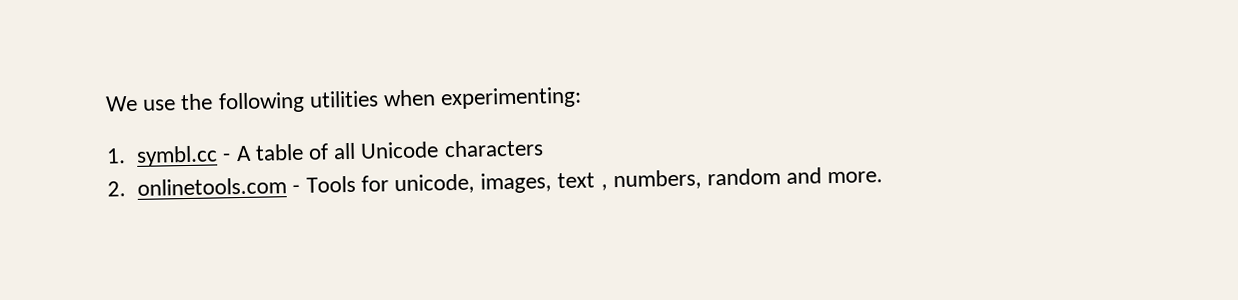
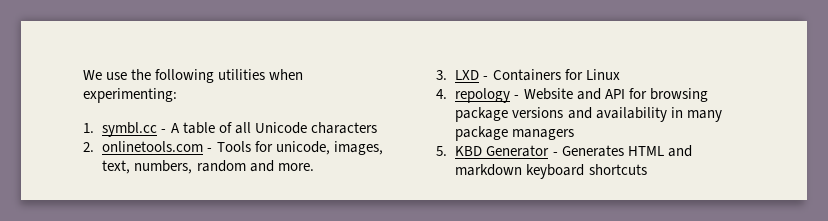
[557,172,608,191] text , -> [102,160,131,174] text,
(884, 177) none -> [436,69,620,81] [436,88,708,103] [455,107,722,122] [455,126,575,141] [436,145,692,157] [455,164,647,179] // 3. LXD - Containers for Linux // 4. repology - Website and API for browsing package versions and availability in many package managers // 5. KBD Generator - Generates HTML and markdown keyboard shortcuts

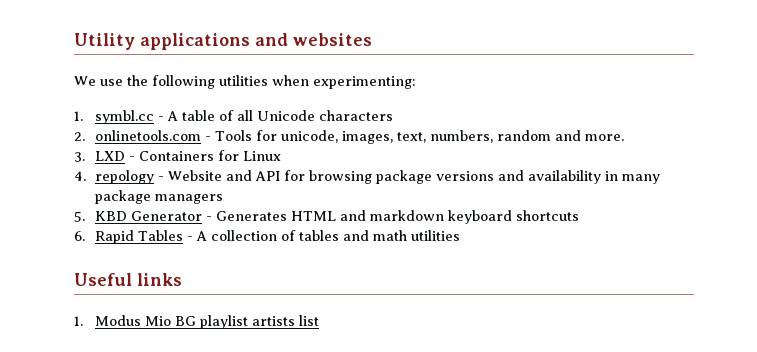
(83, 75) none -> [74,33,372,50] Utility applications and websites //
(647, 169) none -> [74,230,461,244] [74,273,182,286] [74,315,320,329] // 6. Rapid Tables - A collection of tables and math utilities // Useful links // 1. Modus Mio BG playlist artists list

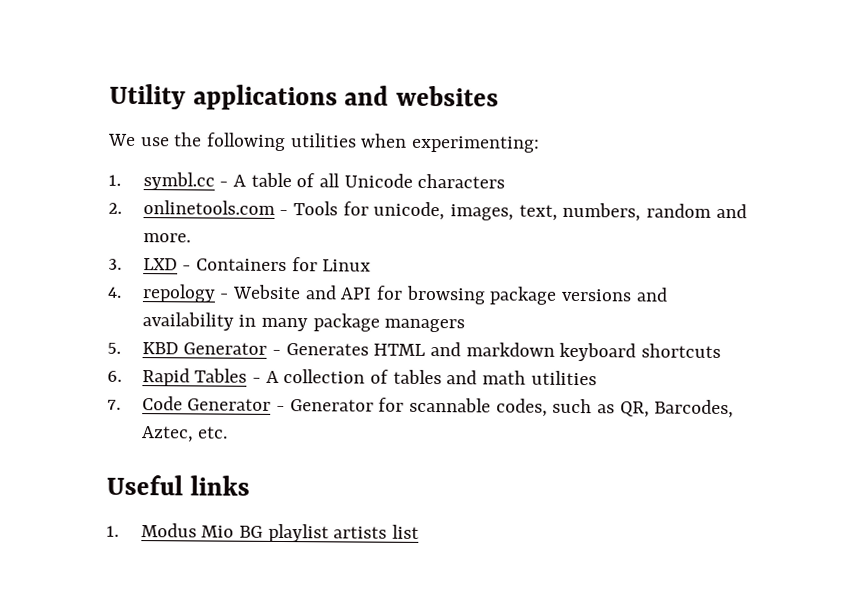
(461, 235) none -> [107,396,735,419] [140,426,229,443] // 7. Code Generator - Generator for scannable codes, such as QR, Barcodes, Aztec, etc.

